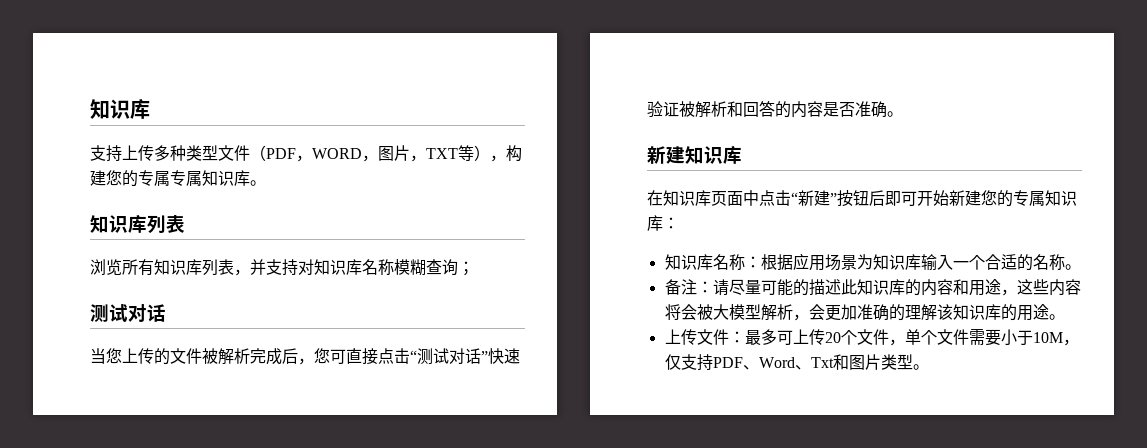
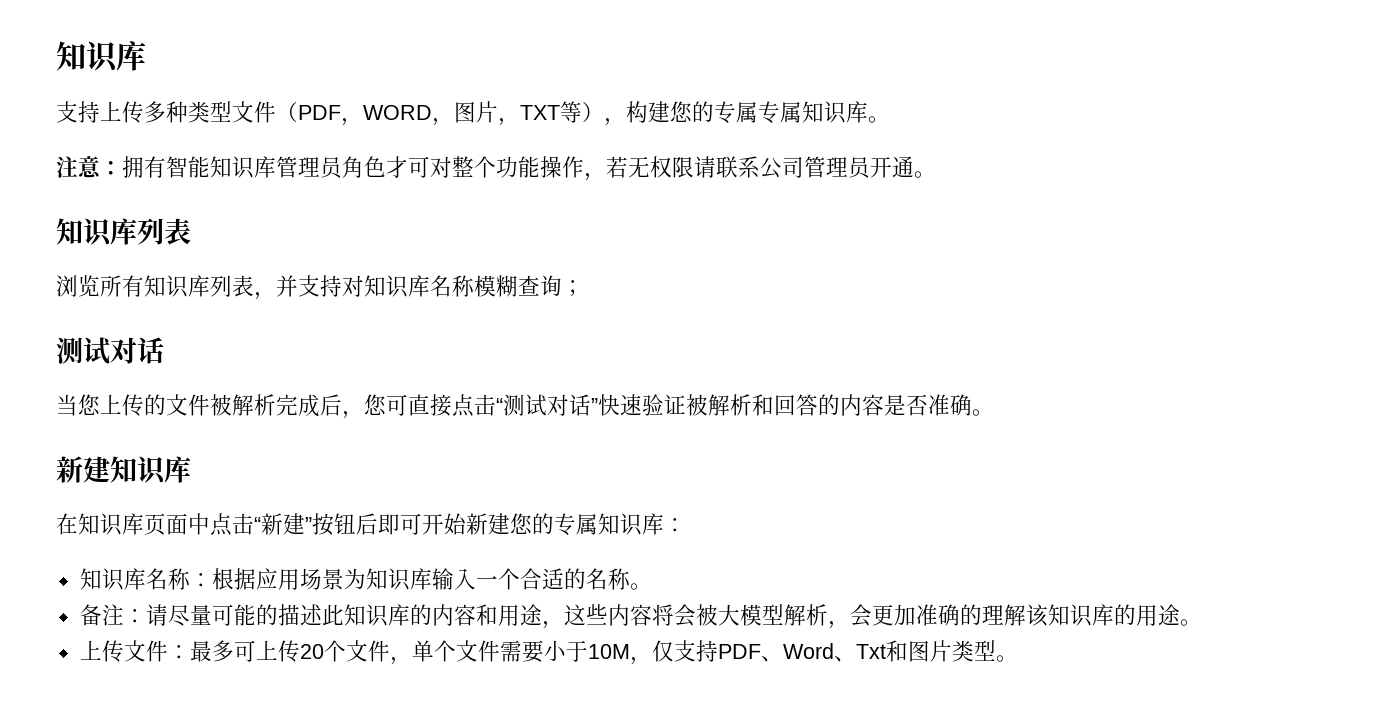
(266, 183) none -> [56,156,936,181] // 注意：拥有智能知识库管理员角色才可对整个功能操作，若无权限请联系公司管理员开通。

